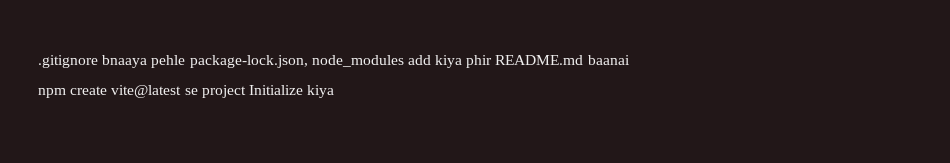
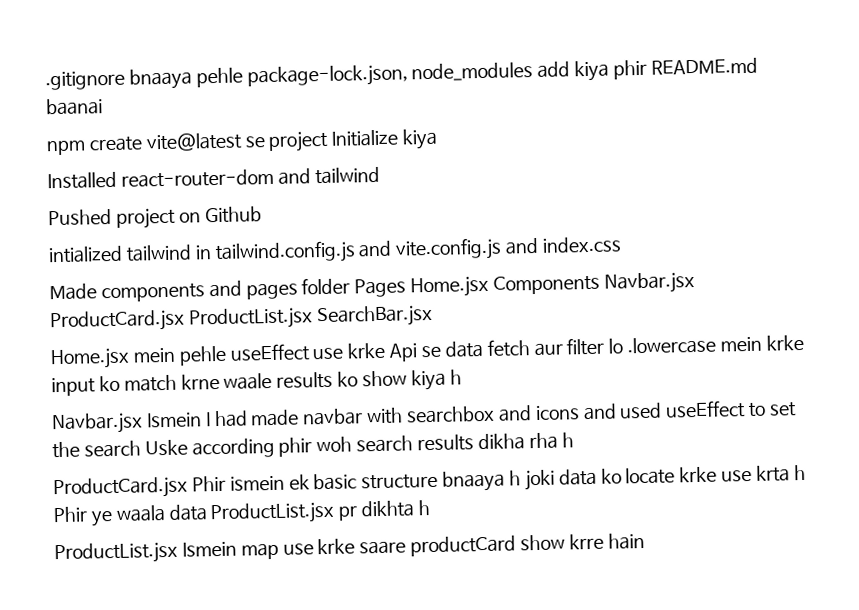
(335, 91) none -> [47,166,380,190] [48,206,262,229] [48,236,622,265] [49,272,695,303] [50,304,433,333] [50,334,804,370] [51,369,462,397] [51,400,798,435] [52,432,574,459] [53,464,806,500] [53,500,431,527] [54,532,645,565] // Installed react-router-dom and tailwind // Pushed project on Github // intialized tailwind in tailwind.config.js and vite.config.js and index.css // Made components and pages folder Pages Home.jsx Components Navbar.jsx ProductCard.jsx ProductList.jsx SearchBar.jsx // Home.jsx mein pehle useEffect use krke Api se data fetch aur filter lo .lowercase mein krke input ko match krne waale results ko show kiya h // Navbar.jsx Ismein I had made navbar with searchbox and icons and used useEffect to set the search Uske according phir woh search results dikha rha h // ProductCard.jsx Phir ismein ek basic structure bnaaya h joki data ko locate krke use krta h Phir ye waala data ProductList.jsx pr dikhta h // ProductList.jsx Ismein map use krke saare productCard show krre hain

